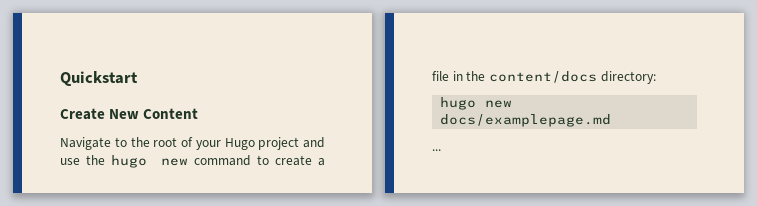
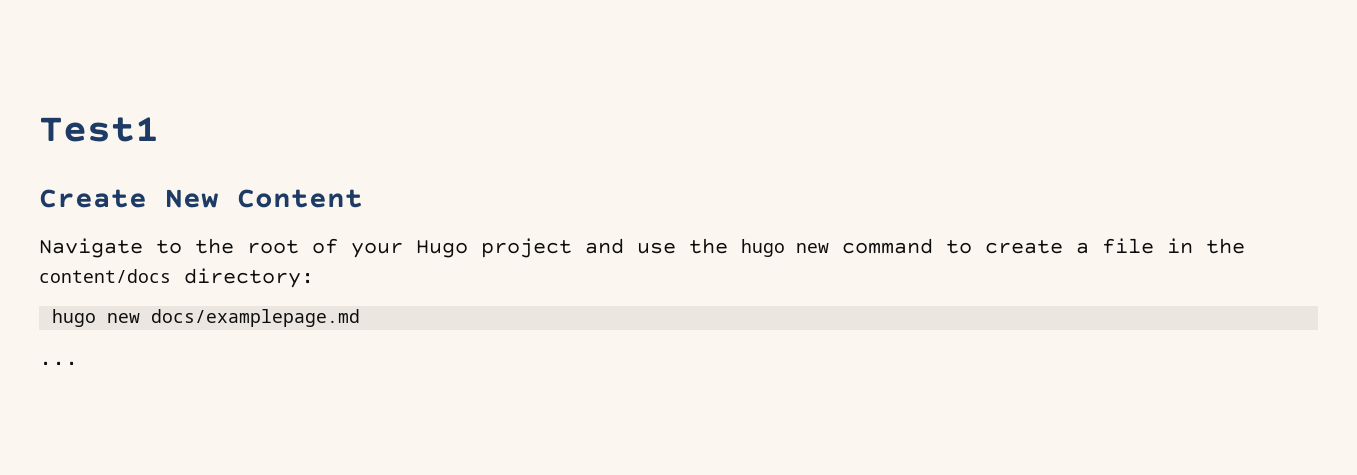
[60,71,138,86] Quickstart -> [39,117,159,142] Test1

